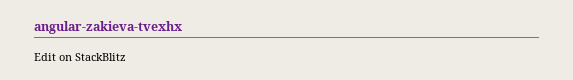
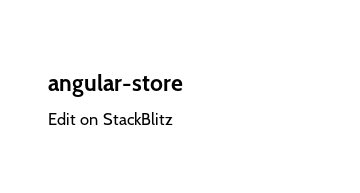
[34,21,182,34] angular-zakieva-tvexhx -> [48,74,183,97] angular-store

